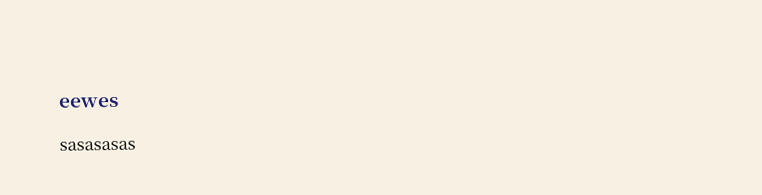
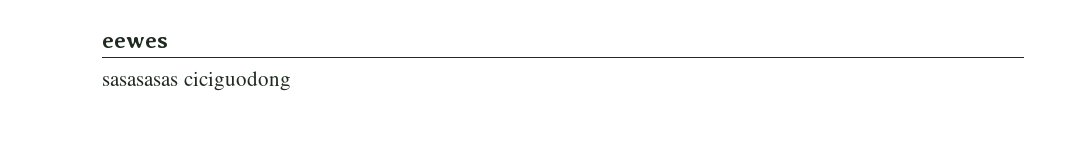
(136, 145) none -> [183,71,291,91] ciciguodong

